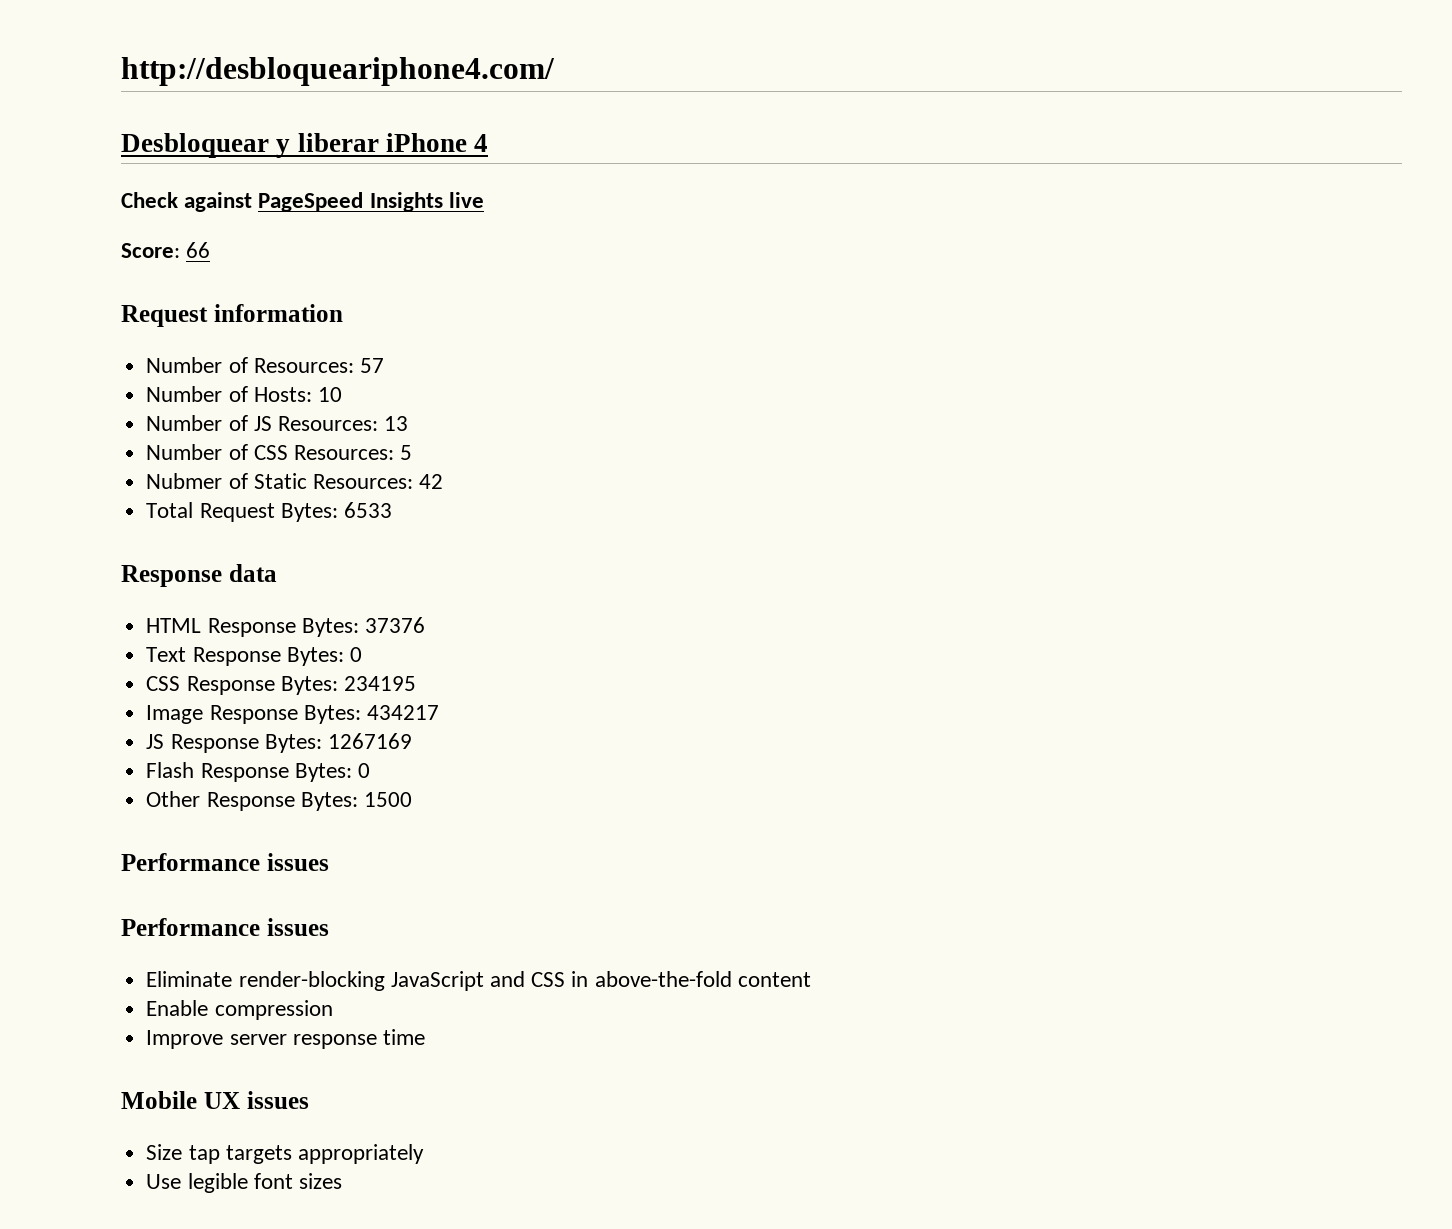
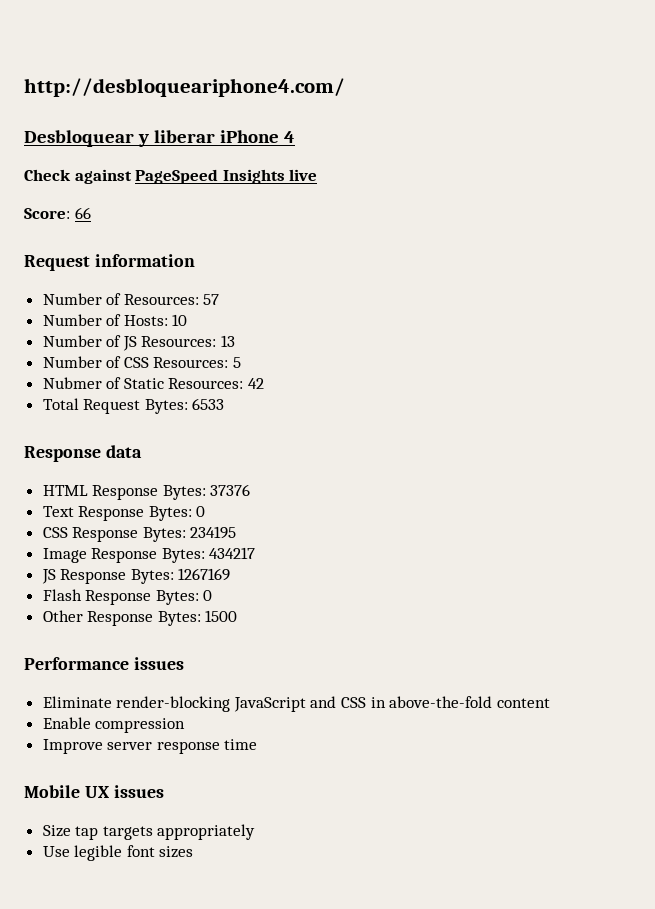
[121,918,329,936] // Performance issues -> (184, 663) none

